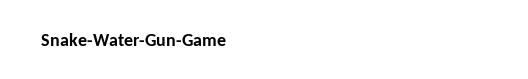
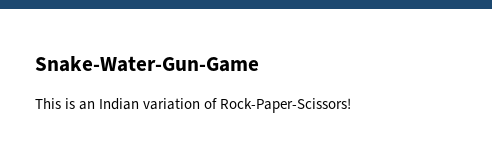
(226, 39) none -> [35,98,352,113] // This is an Indian variation of Rock-Paper-Scissors!

